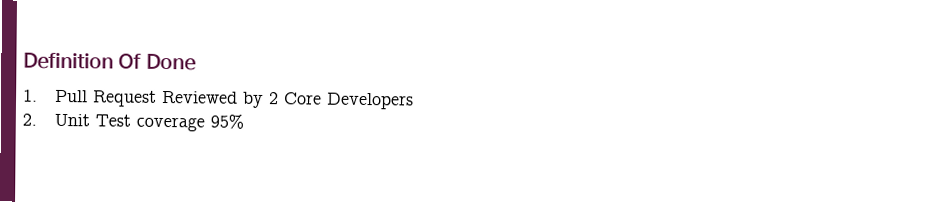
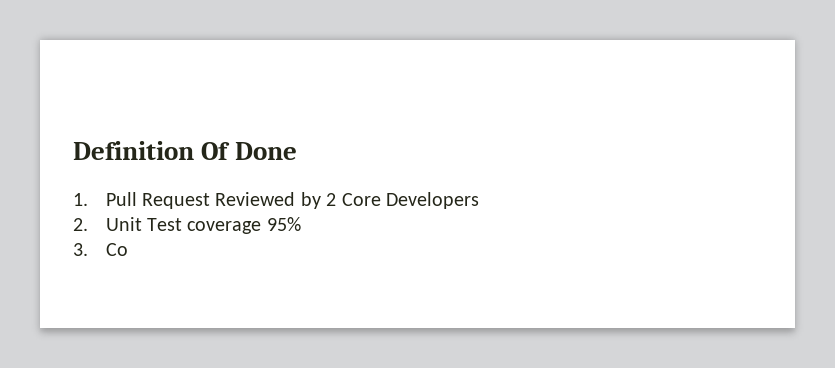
(244, 121) none -> [73,243,128,256] // 3. Co

